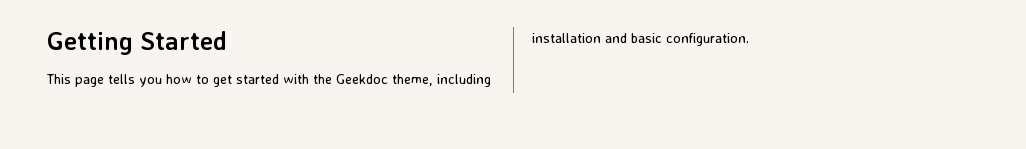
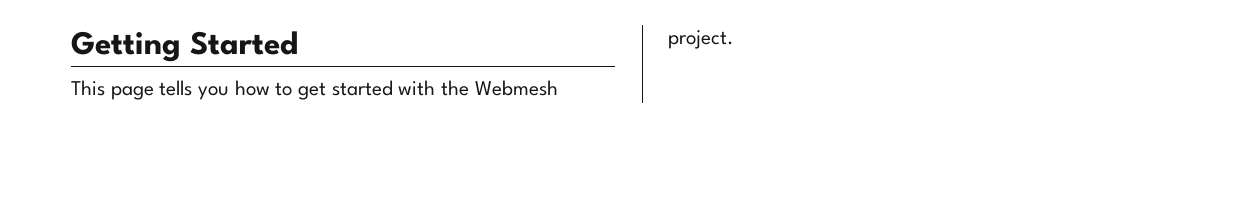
[336,74,491,87] [532,33,749,46] Geekdoc theme, including installation and basic configuration. -> [474,80,558,96] [668,30,734,49] Webmesh project.

